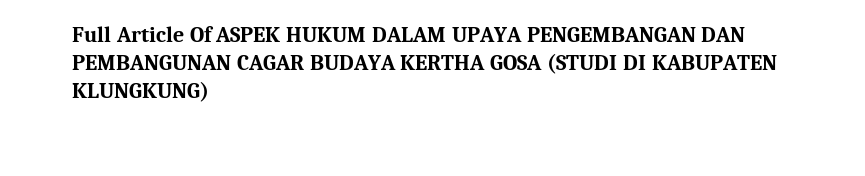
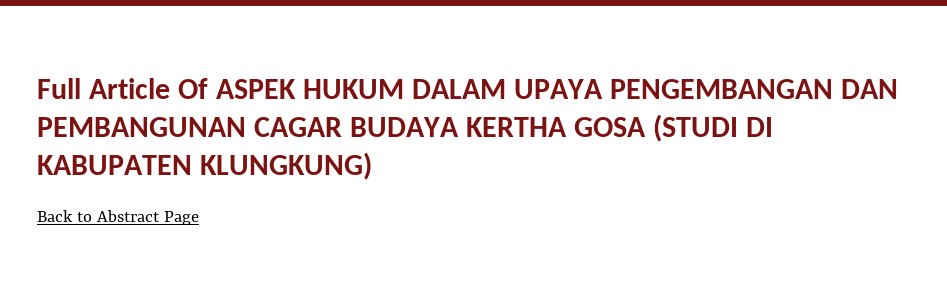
(209, 91) none -> [37,210,199,225] // Back to Abstract Page

